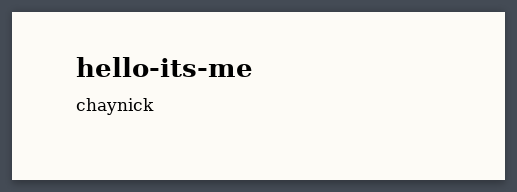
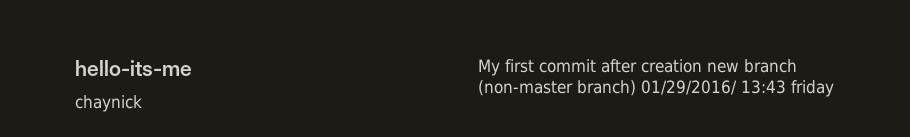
(154, 106) none -> [478,59,797,76] [478,80,834,97] // My first commit after creation new branch (non-master branch) 01/29/2016/ 13:43 friday

